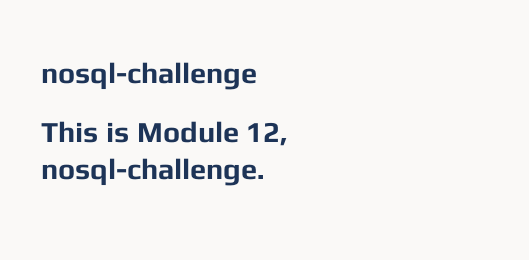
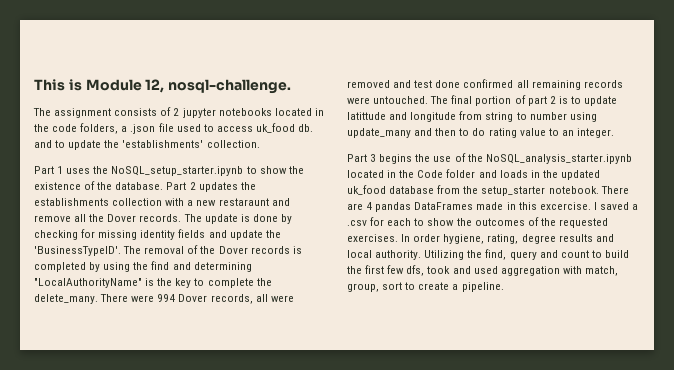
[41,62,257,90] nosql-challenge // -> (34, 85) none
(264, 172) none -> [33,107,324,118] [34,123,314,134] [34,140,260,150] [34,166,304,176] [34,181,256,192] [34,198,290,206] [34,214,292,224] [34,229,281,240] [34,245,302,256] [34,261,252,272] [34,278,272,288] [34,294,294,304] [347,79,623,90] [347,95,618,106] [347,111,597,122] [347,128,614,138] [347,153,632,164] [347,169,600,180] [347,185,629,196] [347,202,639,212] [347,217,608,228] [347,234,614,244] [347,249,629,260] [347,265,618,276] [347,282,504,292] // The assignment consists of 2 jupyter notebooks located in the code folders, a .json file used to access uk_food db. and to update the 'establishments' collection. // Part 1 uses the NoSQL_setup_starter.ipynb to show the existence of the database. Part 2 updates the establishments collection with a new restaraunt and remove all the Dover records. The update is done by checking for missing identity fields and update the 'BusinessTypeID'. The removal of the Dover records is completed by using the find and determining "LocalAuthorityName" is the key to complete the delete_many. There were 994 Dover records, all were removed and test done confirmed all remaining records were untouched. The final portion of part 2 is to update latittude and longitude from string to number using update_many and then to do rating value to an integer. // Part 3 begins the use of the NoSQL_analysis_starter.ipynb located in the Code folder and loads in the updated uk_food database from the setup_starter notebook. There are 4 pandas DataFrames made in this excercise. I saved a .csv for each to show the outcomes of the requested exercises. In order hygiene, rating, degree results and local authority. Utilizing the find, query and count to build the first few dfs, took and used aggregation with match, group, sort to create a pipeline.

